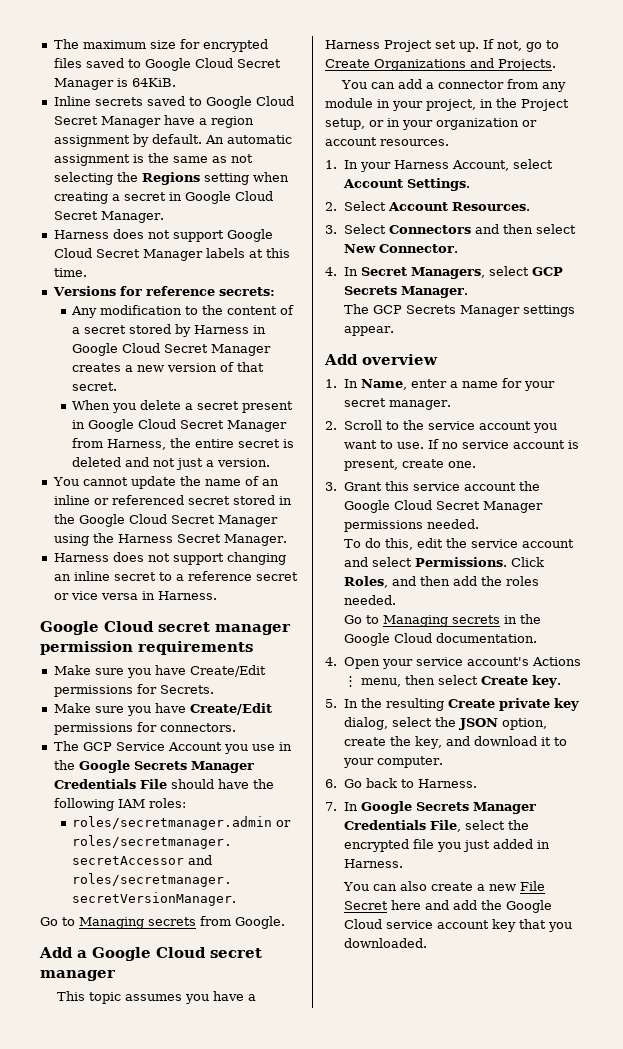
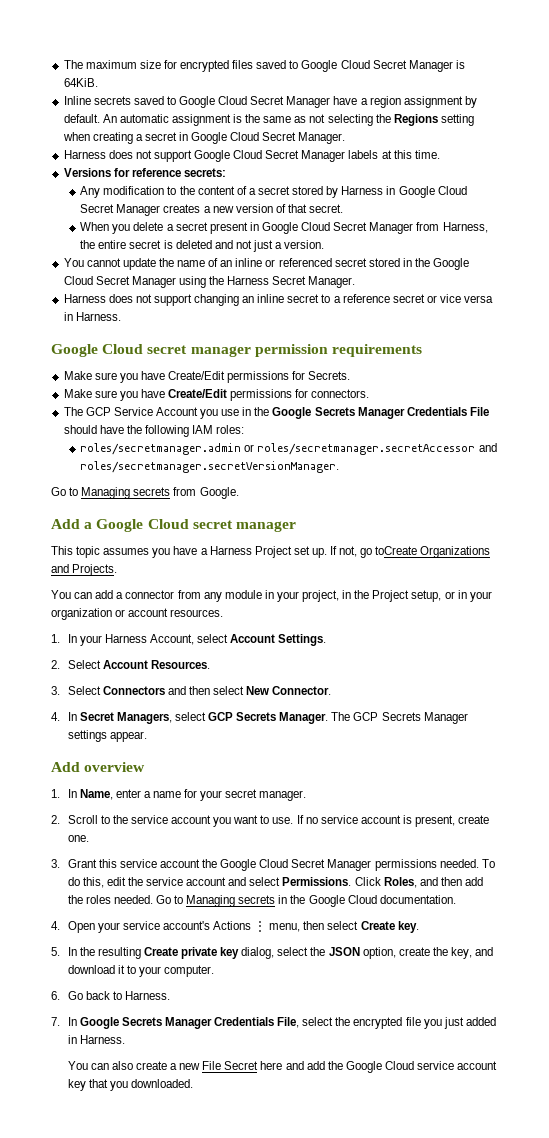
[546,40,559,49] [325,59,370,68] to Create -> [375,546,418,555] toCreate
(468, 292) // -> (329, 718) none
(479, 524) // -> (479, 863) none
(396, 600) // -> (153, 899) none

